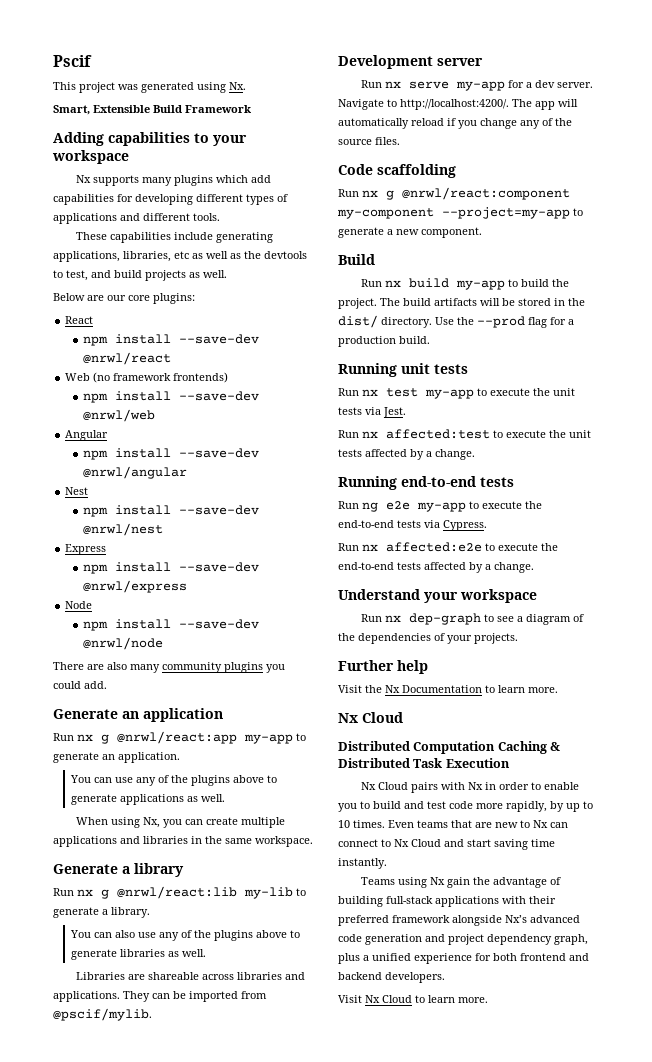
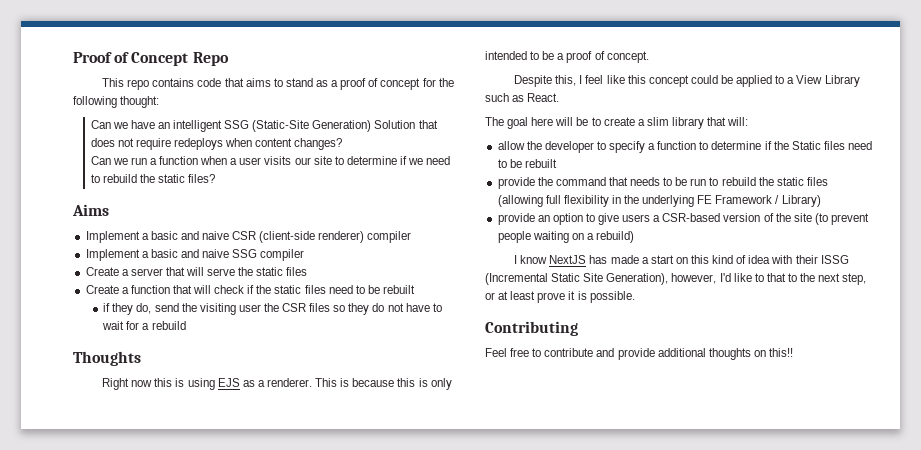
[53,55,92,67] [53,82,246,93] [53,105,251,115] [53,132,247,146] [52,150,129,164] [75,175,271,186] [53,194,288,205] [53,213,220,224] [75,232,273,243] [53,251,307,262] [53,270,227,281] [53,293,195,304] [65,316,94,324] [82,334,259,346] [82,352,171,365] [65,372,229,383] [82,391,259,403] [82,409,155,422] [65,430,109,441] [82,448,259,460] [82,466,187,479] [65,487,89,495] [82,505,259,517] [82,523,163,536] [65,544,107,555] [82,562,259,574] [82,580,187,593] [65,601,93,609] [82,619,259,631] [82,637,163,650] [53,662,285,673] [53,681,107,689] [53,708,223,722] [53,731,306,744] [53,752,180,763] [69,775,277,786] [70,794,225,805] [75,817,285,828] [53,836,313,847] [53,863,184,877] [53,886,306,899] [53,907,150,918] [69,930,300,941] [70,949,206,960] [75,972,305,980] [53,991,267,1002] [53,1008,152,1021] [338,55,483,69] [360,80,593,91] [338,99,578,110] [338,118,572,129] [338,137,400,145] [338,164,456,178] [338,187,570,200] [337,207,583,219] [338,227,482,238] [338,254,375,265] [360,278,569,290] [338,298,585,309] [338,315,574,328] [338,336,430,347] [338,363,468,377] [338,388,575,399] [338,407,406,418] [338,429,591,439] [338,449,475,460] [338,476,514,490] [338,501,542,512] [338,520,487,531] [338,542,558,552] [338,562,534,573] [338,589,537,603] [360,613,584,625] [338,633,518,644] [338,660,428,674] [338,685,558,693] [338,712,403,723] [338,741,561,754] [338,758,510,768] [360,782,579,793] [338,801,593,812] [338,820,568,828] [338,839,555,850] [338,858,387,869] [360,877,561,888] [338,896,556,907] [338,915,580,926] [338,934,588,945] [338,953,589,964] [338,972,445,983] [338,995,488,1003] Pscif // This project was generated using Nx. // Smart, Extensible Build Framework // Adding capabilities to your workspace // Nx supports many plugins which add capabilities for developing different types of applications and different tools. // These capabilities include generating applications, libraries, etc as well as the devtools to test, and build projects as well. // Below are our core plugins: // React // npm install --save-dev @nrwl/react // Web (no framework frontends) // npm install --save-dev @nrwl/web // Angular // npm install --save-dev @nrwl/angular // Nest // npm install --save-dev @nrwl/nest // Express // npm install --save-dev @nrwl/express // Node // npm install --save-dev @nrwl/node // There are also many community plugins you could add. // Generate an application // Run nx g @nrwl/react:app my-app to generate an application. // You can use any of the plugins above to generate applications as well. // When using Nx, you can create multiple applications and libraries in the same workspace. // Generate a library // Run nx g @nrwl/react:lib my-lib to generate a library. // You can also use any of the plugins above to generate libraries as well. // Libraries are shareable across libraries and applications. They can be imported from @pscif/mylib. // Development server // Run nx serve my-app for a dev server. Navigate to http://localhost:4200/. The app will automatically reload if you change any of the source files. // Code scaffolding // Run nx g @nrwl/react:component my-component --project=my-app to generate a new component. // Build // Run nx build my-app to build the project. The build artifacts will be stored in the dist/ directory. Use the --prod flag for a production build. // Running unit tests // Run nx test my-app to execute the unit tests via Jest. // Run nx affected:test to execute the unit tests affected by a change. // Running end-to-end tests // Run ng e2e my-app to execute the end-to-end tests via Cypress. // Run nx affected:e2e to execute the end-to-end tests affected by a change. // Understand your workspace // Run nx dep-graph to see a diagram of the dependencies of your projects. // Further help // Visit the Nx Documentation to learn more. // Nx Cloud // Distributed Computation Caching & Distributed Task Execution // Nx Cloud pairs with Nx in order to enable you to build and test code more rapidly, by up to 10 times. Even teams that are new to Nx can connect to Nx Cloud and start saving time instantly. // Teams using Nx gain the advantage of building full-stack applications with their preferred framework alongside Nx’s advanced code generation and project dependency graph, plus a unified experience for both frontend and backend developers. // Visit Nx Cloud to learn more. -> [73,52,229,66] [102,78,454,90] [73,96,160,108] [90,120,438,132] [90,138,343,150] [90,156,451,165] [90,174,216,183] [72,204,109,216] [85,231,412,243] [85,249,305,261] [85,267,308,276] [85,285,416,294] [103,303,442,315] [102,321,186,330] [73,351,141,366] [102,378,452,390] [485,51,649,63] [514,75,860,87] [485,93,560,102] [485,117,749,129] [497,141,873,153] [497,159,557,168] [497,177,828,189] [497,195,821,207] [497,213,870,225] [497,231,635,243] [514,255,849,264] [485,273,867,285] [485,291,635,303] [485,321,578,336] [485,348,793,360] Proof of Concept Repo // This repo contains code that aims to stand as a proof of concept for the following thought: // Can we have an intelligent SSG (Static-Site Generation) Solution that does not require redeploys when content changes? // Can we run a function when a user visits our site to determine if we need to rebuild the static files? // Aims // Implement a basic and naive CSR (client-side renderer) compiler // Implement a basic and naive SSG compiler // Create a server that will serve the static files // Create a function that will check if the static files need to be rebuilt // if they do, send the visiting user the CSR files so they do not have to wait for a rebuild // Thoughts // Right now this is using EJS as a renderer. This is because this is only intended to be a proof of concept. // Despite this, I feel like this concept could be applied to a View Library such as React. // The goal here will be to create a slim library that will: // allow the developer to specify a function to determine if the Static files need to be rebuilt // provide the command that needs to be run to rebuild the static files (allowing full flexibility in the underlying FE Framework / Library) // provide an option to give users a CSR-based version of the site (to prevent people waiting on a rebuild) // I know NextJS has made a start on this kind of idea with their ISSG (Incremental Static Site Generation), however, I'd like to that to the next step, or at least prove it is possible. // Contributing // Feel free to contribute and provide additional thoughts on this!!

